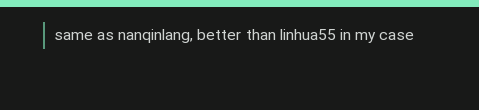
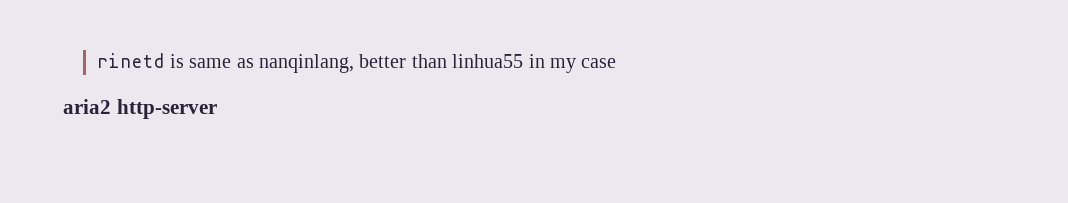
(53, 36) none -> [97,53,184,68] rinetd is
(415, 36) none -> [63,99,217,119] // aria2 http-server

